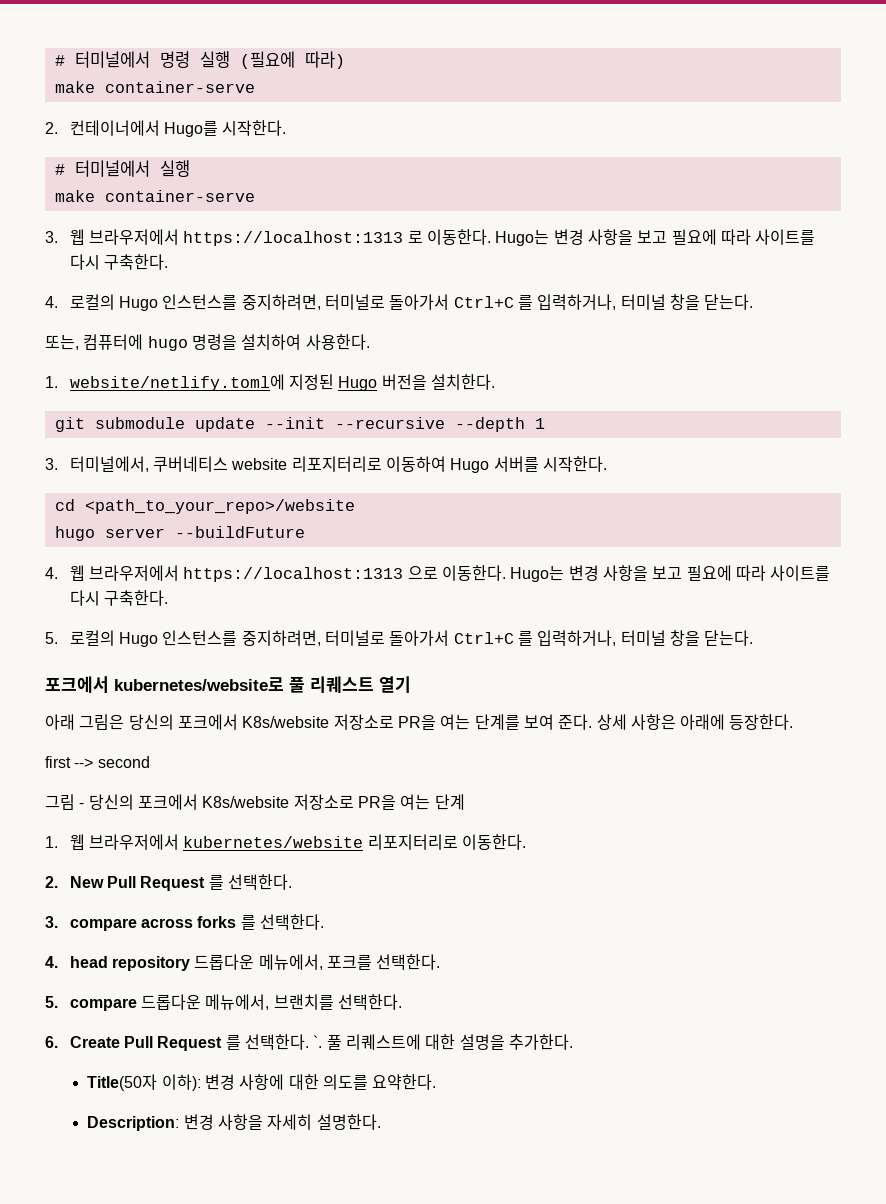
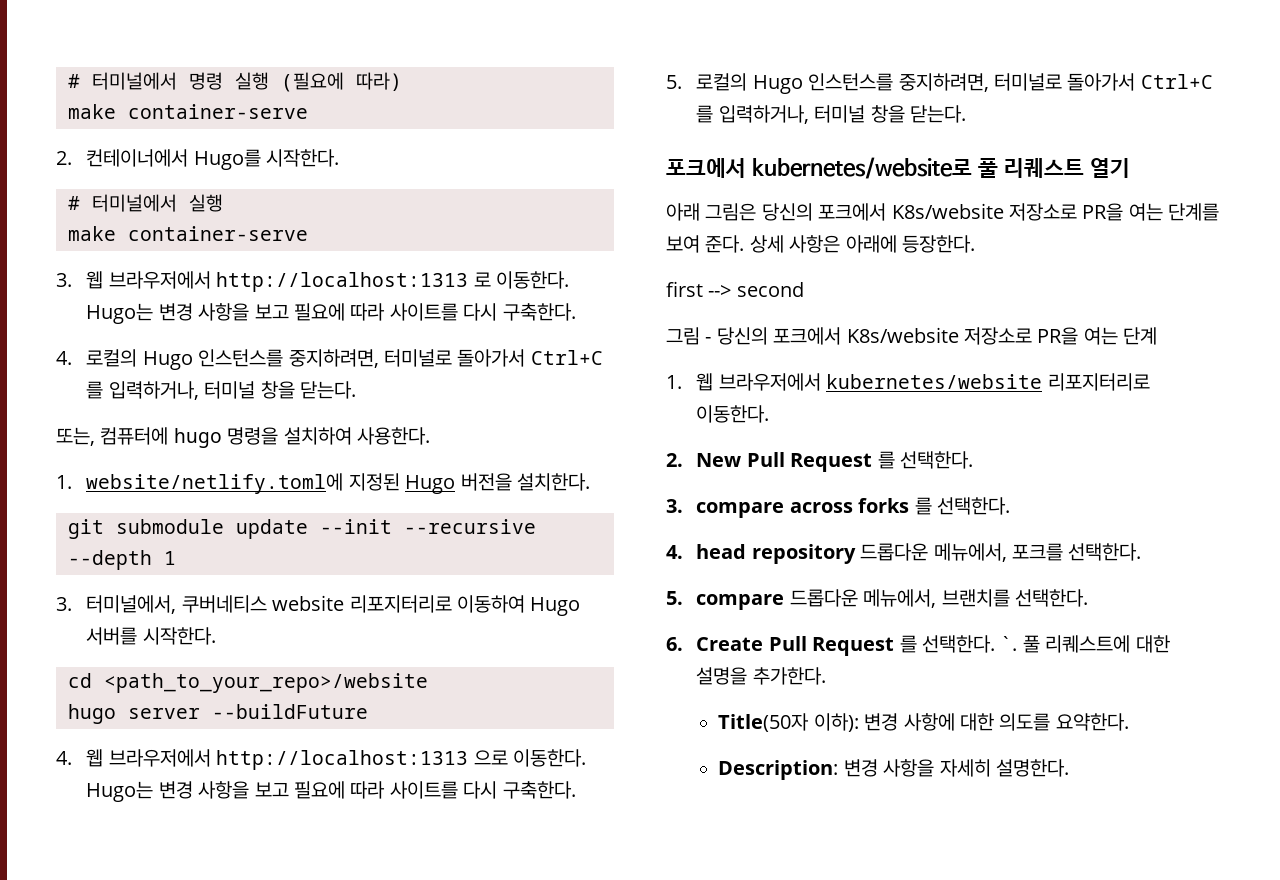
[183,231,404,246] https://localhost:1313 -> [216,272,469,292] http://localhost:1313
[183,567,404,582] https://localhost:1313 -> [216,750,469,770] http://localhost:1313

